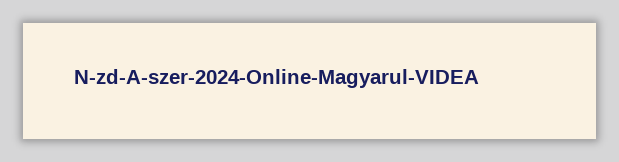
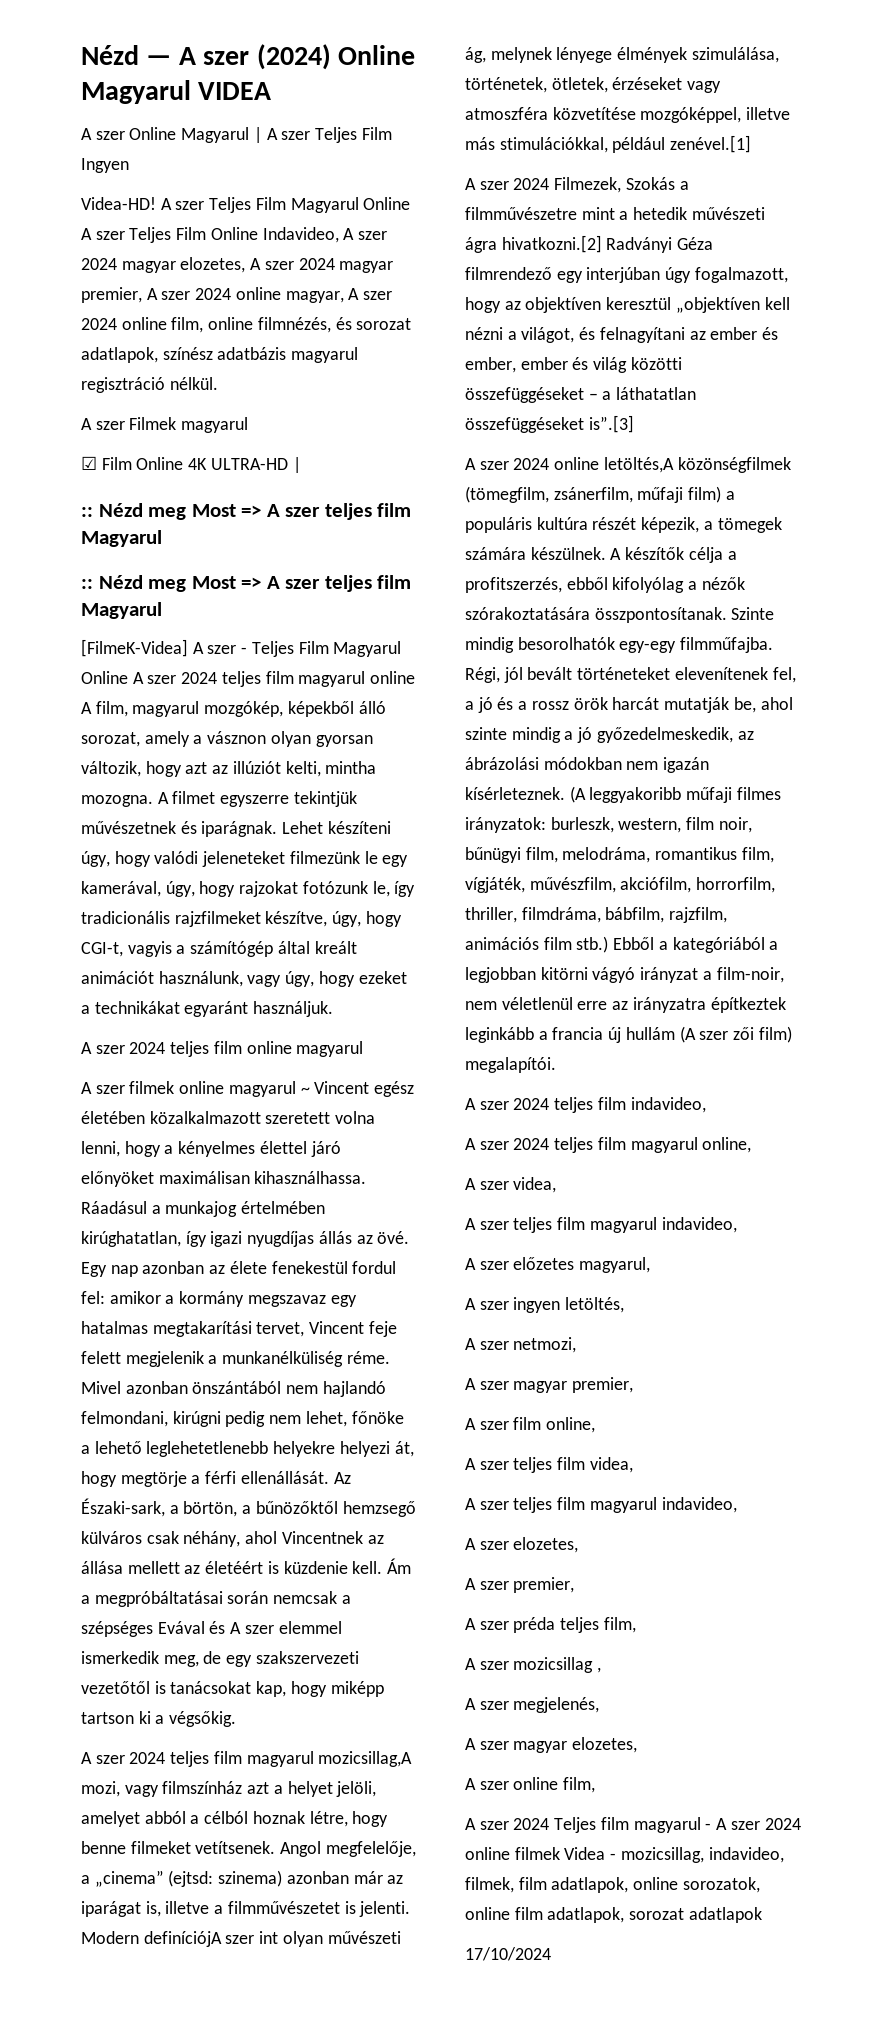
[74,69,479,88] N-zd-A-szer-2024-Online-Magyarul-VIDEA -> [81,44,416,70] [81,80,272,104] [81,127,392,143] [81,158,129,173] [81,197,411,213] [81,227,388,243] [81,257,394,273] [81,287,393,303] [81,317,412,333] [81,347,359,363] [81,377,218,393] [81,417,249,433] [81,456,301,473] [81,503,412,520] [81,530,162,547] [81,575,412,592] [81,602,162,619] [81,639,402,657] [81,671,416,687] [81,701,386,717] [81,731,373,747] [81,761,377,777] [81,791,357,807] [81,821,391,837] [81,851,409,867] [81,881,416,897] [81,911,402,927] [81,941,357,957] [81,971,407,987] [81,1001,334,1017] [81,1041,364,1057] [81,1081,415,1097] [81,1111,376,1124] [81,1141,341,1157] [81,1171,367,1187] [81,1201,326,1217] [81,1231,410,1247] [81,1261,397,1277] [81,1291,357,1307] [81,1321,397,1337] [81,1351,390,1367] [81,1381,386,1397] [81,1411,404,1427] [81,1441,414,1457] [81,1471,351,1487] [81,1498,416,1517] [81,1531,384,1547] [81,1558,412,1574] [81,1591,351,1607] [81,1621,342,1637] [81,1651,359,1667] [81,1681,384,1697] [81,1711,237,1727] [81,1751,413,1767] [81,1781,377,1797] [81,1811,389,1827] [81,1841,416,1857] [81,1870,404,1887] [81,1901,411,1917] [81,1931,401,1947] [465,47,779,63] [465,77,722,93] [465,107,791,123] [465,135,752,153] [465,177,689,193] [465,207,765,220] [465,235,714,253] [465,267,788,283] [465,297,790,313] [465,327,779,343] [465,357,682,373] [465,387,697,403] [465,415,634,433] [465,457,791,473] [465,486,735,503] [465,517,782,533] [465,547,737,563] [465,577,745,593] [465,607,775,623] [465,637,774,653] [465,667,796,683] [465,697,793,713] [465,727,754,743] [465,757,710,773] [465,786,781,803] [465,817,752,833] [465,847,774,863] [465,877,776,893] [465,907,728,923] [465,936,779,953] [465,967,784,983] [465,997,786,1013] [465,1026,792,1043] [465,1057,556,1073] [465,1097,706,1113] [465,1137,752,1153] [465,1177,557,1193] [465,1217,737,1233] [465,1257,651,1273] [465,1297,625,1313] [465,1337,577,1353] [465,1377,634,1393] [465,1417,596,1433] [465,1457,633,1473] [465,1497,737,1513] [465,1537,579,1553] [465,1577,575,1593] [465,1617,636,1633] [465,1657,602,1673] [465,1697,600,1713] [465,1737,638,1753] [465,1777,596,1793] [465,1817,801,1833] [465,1847,784,1863] [465,1877,760,1893] [465,1907,762,1923] [465,1947,551,1961] Nézd — A szer (2024) Online Magyarul VIDEA // A szer Online Magyarul | A szer Teljes Film Ingyen // Videa-HD! A szer Teljes Film Magyarul Online A szer Teljes Film Online Indavideo, A szer 2024 magyar elozetes, A szer 2024 magyar premier, A szer 2024 online magyar, A szer 2024 online film, online filmnézés, és sorozat adatlapok, színész adatbázis magyarul regisztráció nélkül. // A szer Filmek magyarul // ☑ Film Online 4K ULTRA-HD | // :: Nézd meg Most => A szer teljes film Magyarul // :: Nézd meg Most => A szer teljes film Magyarul // [FilmeK-Videa] A szer - Teljes Film Magyarul Online A szer 2024 teljes film magyarul online A film, magyarul mozgókép, képekből álló sorozat, amely a vásznon olyan gyorsan változik, hogy azt az illúziót kelti, mintha mozogna. A filmet egyszerre tekintjük művészetnek és iparágnak. Lehet készíteni úgy, hogy valódi jeleneteket filmezünk le egy kamerával, úgy, hogy rajzokat fotózunk le, így tradicionális rajzfilmeket készítve, úgy, hogy CGI-t, vagyis a számítógép által kreált animációt használunk, vagy úgy, hogy ezeket a technikákat egyaránt használjuk. // A szer 2024 teljes film online magyarul // A szer filmek online magyarul ~ Vincent egész életében közalkalmazott szeretett volna lenni, hogy a kényelmes élettel járó előnyöket maximálisan kihasználhassa. Ráadásul a munkajog értelmében kirúghatatlan, így igazi nyugdíjas állás az övé. Egy nap azonban az élete fenekestül fordul fel: amikor a kormány megszavaz egy hatalmas megtakarítási tervet, Vincent feje felett megjelenik a munkanélküliség réme. Mivel azonban önszántából nem hajlandó felmondani, kirúgni pedig nem lehet, főnöke a lehető leglehetetlenebb helyekre helyezi át, hogy megtörje a férfi ellenállását. Az Északi-sark, a börtön, a bűnözőktől hemzsegő külváros csak néhány, ahol Vincentnek az állása mellett az életéért is küzdenie kell. Ám a megpróbáltatásai során nemcsak a szépséges Evával és A szer elemmel ismerkedik meg, de egy szakszervezeti vezetőtől is tanácsokat kap, hogy miképp tartson ki a végsőkig. // A szer 2024 teljes film magyarul mozicsillag,A mozi, vagy filmszínház azt a helyet jelöli, amelyet abból a célból hoznak létre, hogy benne filmeket vetítsenek. Angol megfelelője, a „cinema” (ejtsd: szinema) azonban már az iparágat is, illetve a filmművészetet is jelenti. Modern definíciójA szer int olyan művészeti ág, melynek lényege élmények szimulálása, történetek, ötletek, érzéseket vagy atmoszféra közvetítése mozgóképpel, illetve más stimulációkkal, például zenével.[1] // A szer 2024 Filmezek, Szokás a filmművészetre mint a hetedik művészeti ágra hivatkozni.[2] Radványi Géza filmrendező egy interjúban úgy fogalmazott, hogy az objektíven keresztül „objektíven kell nézni a világot, és felnagyítani az ember és ember, ember és világ közötti összefüggéseket – a láthatatlan összefüggéseket is”.[3] // A szer 2024 online letöltés,A közönségfilmek (tömegfilm, zsánerfilm, műfaji film) a populáris kultúra részét képezik, a tömegek számára készülnek. A készítők célja a profitszerzés, ebből kifolyólag a nézők szórakoztatására összpontosítanak. Szinte mindig besorolhatók egy-egy filmműfajba. Régi, jól bevált történeteket elevenítenek fel, a jó és a rossz örök harcát mutatják be, ahol szinte mindig a jó győzedelmeskedik, az ábrázolási módokban nem igazán kísérleteznek. (A leggyakoribb műfaji filmes irányzatok: burleszk, western, film noir, bűnügyi film, melodráma, romantikus film, vígjáték, művészfilm, akciófilm, horrorfilm, thriller, filmdráma, bábfilm, rajzfilm, animációs film stb.) Ebből a kategóriából a legjobban kitörni vágyó irányzat a film-noir, nem véletlenül erre az irányzatra építkeztek leginkább a francia új hullám (A szer zői film) megalapítói. // A szer 2024 teljes film indavideo, // A szer 2024 teljes film magyarul online, // A szer videa, // A szer teljes film magyarul indavideo, // A szer előzetes magyarul, // A szer ingyen letöltés, // A szer netmozi, // A szer magyar premier, // A szer film online, // A szer teljes film videa, // A szer teljes film magyarul indavideo, // A szer elozetes, // A szer premier, // A szer préda teljes film, // A szer mozicsillag , // A szer megjelenés, // A szer magyar elozetes, // A szer online film, // A szer 2024 Teljes film magyarul - A szer 2024 online filmek Videa - mozicsillag, indavideo, filmek, film adatlapok, online sorozatok, online film adatlapok, sorozat adatlapok // 17/10/2024

